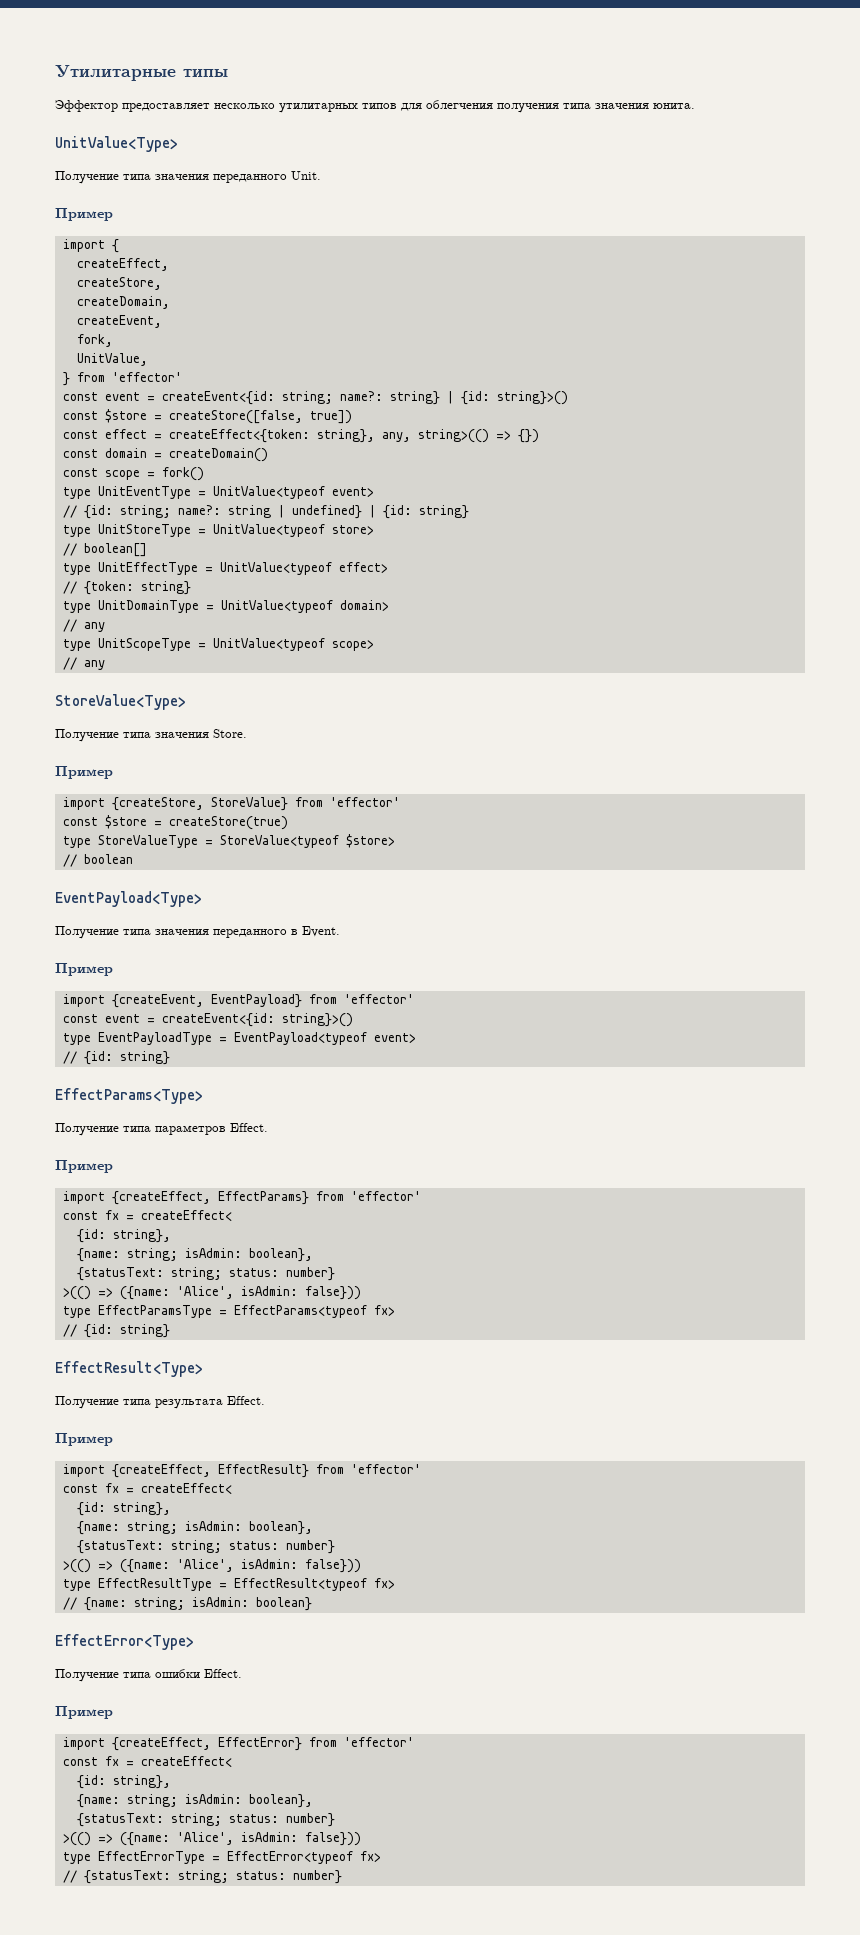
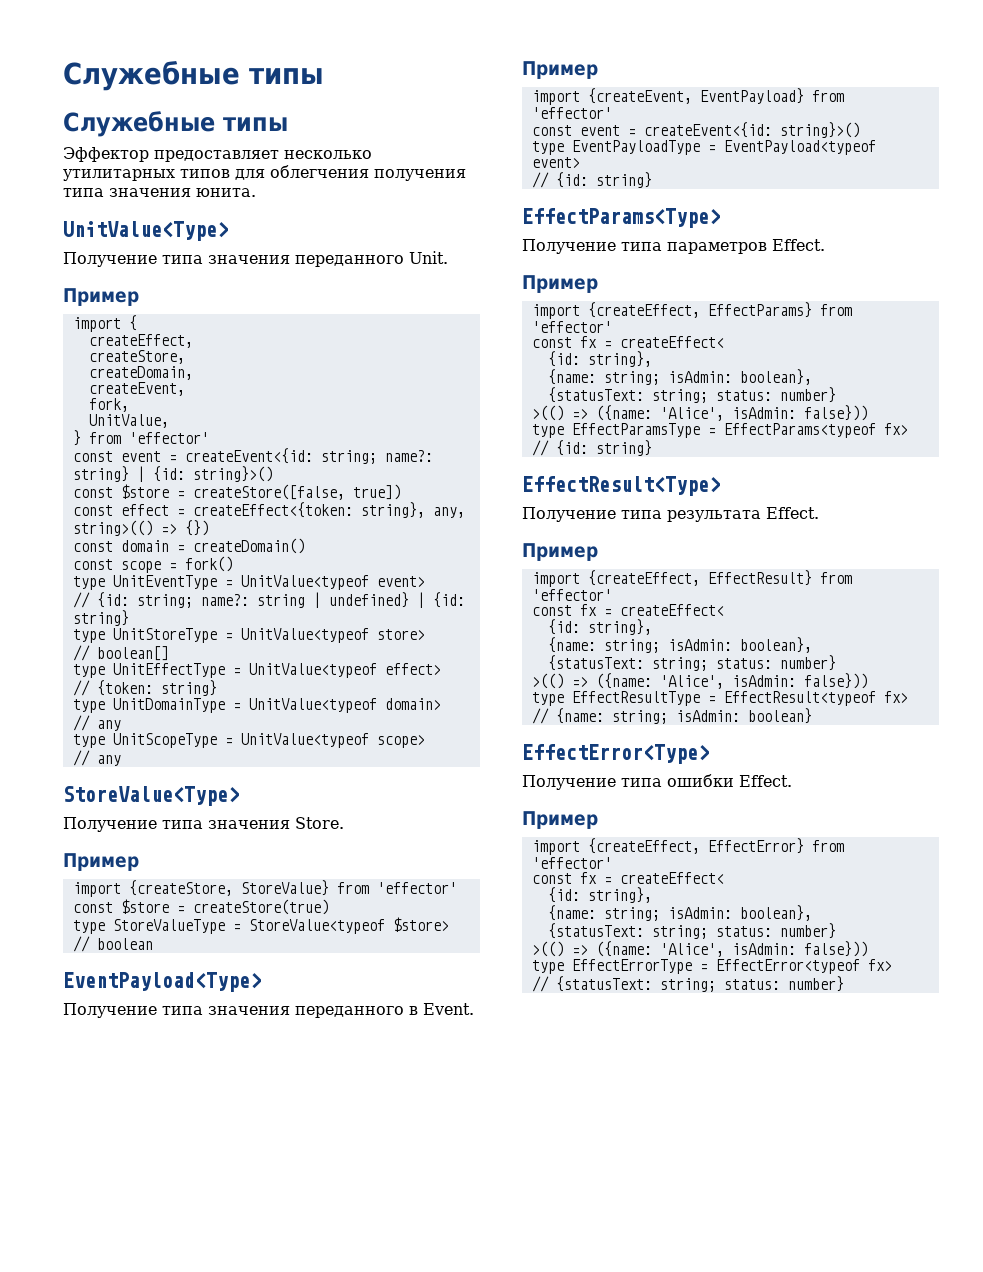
[55,65,176,81] Утилитарные -> [63,61,324,91] [63,111,215,137] Служебные типы // Служебные

